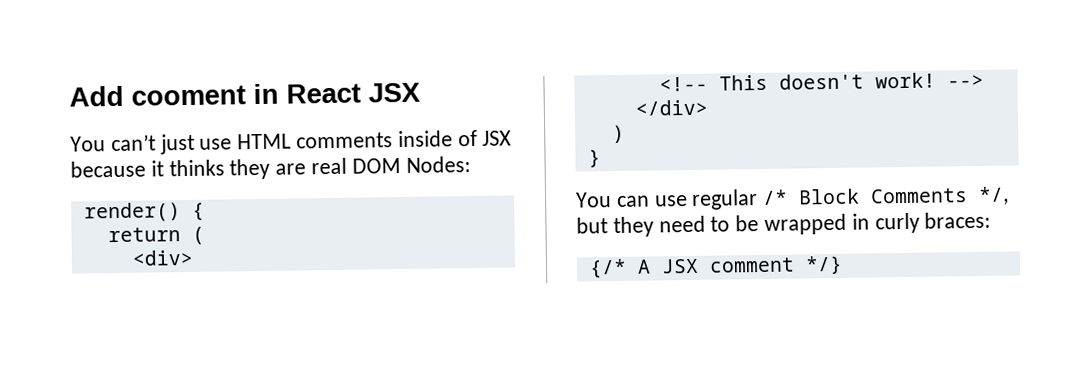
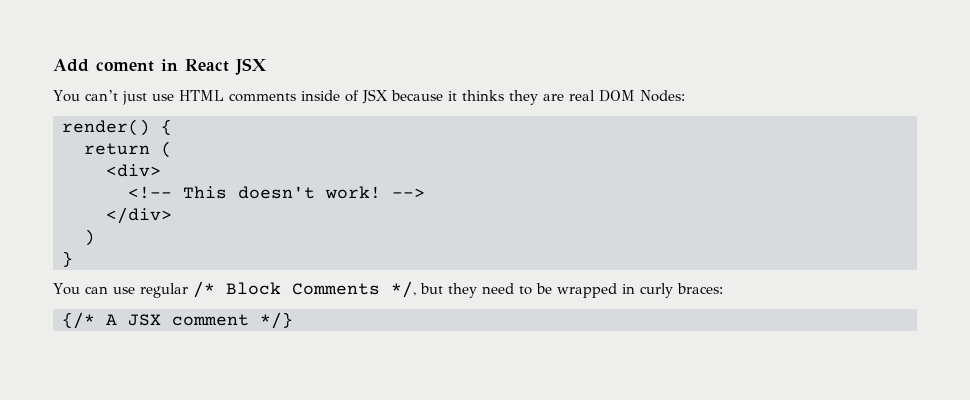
[131,85,246,106] cooment -> [96,61,154,72] coment

